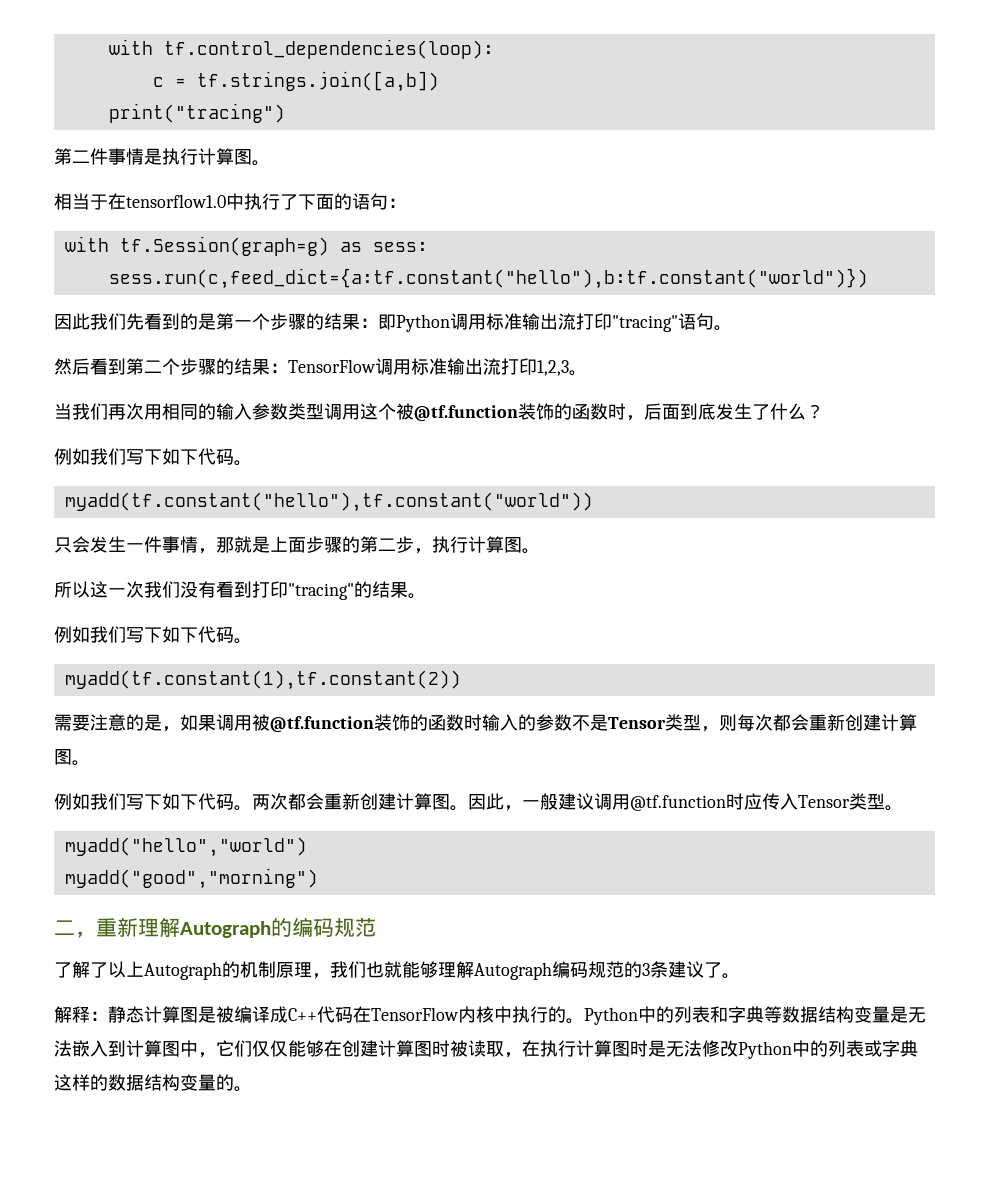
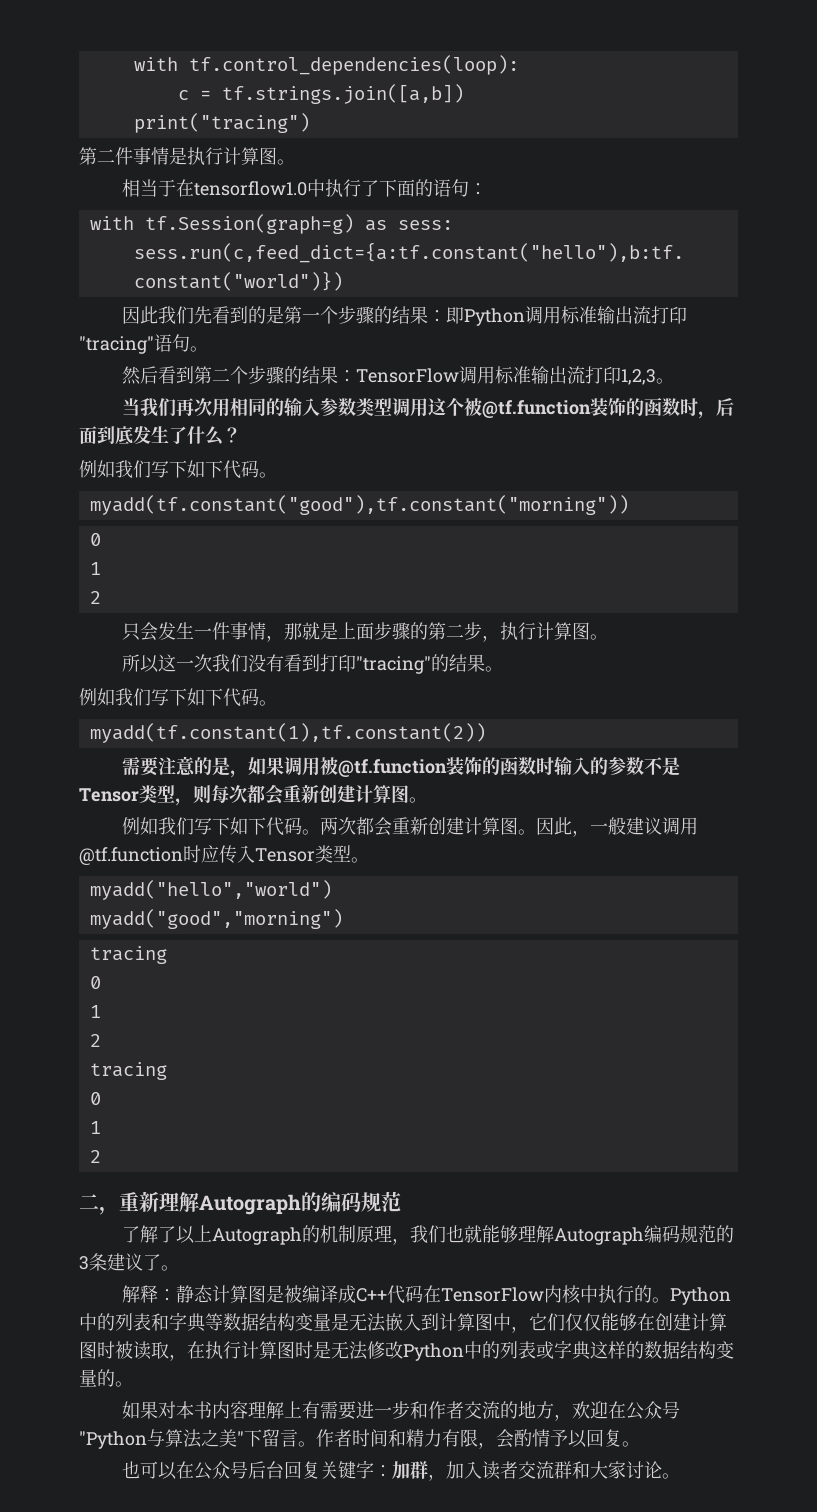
[64,492,593,512] myadd(tf.constant("hello"),tf.constant("world")) -> [89,495,629,515] [89,533,101,546] [89,562,101,575] [89,591,101,604] myadd(tf.constant("good"),tf.constant("morning")) // 0 // 1 // 2
(318, 878) none -> [89,946,167,964] [89,976,101,989] [89,1005,101,1018] [89,1034,101,1047] [89,1062,167,1080] [89,1092,101,1105] [89,1121,101,1134] [89,1150,101,1163] // tracing // 0 // 1 // 2 // tracing // 0 // 1 // 2
(252, 1089) none -> [122,1401,681,1421] [79,1429,640,1449] [122,1460,681,1481] // 如果对本书内容理解上有需要进一步和作者交流的地方，欢迎在公众号"Python与算法之美"下留言。作者时间和精力有限，会酌情予以回复。 // 也可以在公众号后台回复关键字：加群，加入读者交流群和大家讨论。

